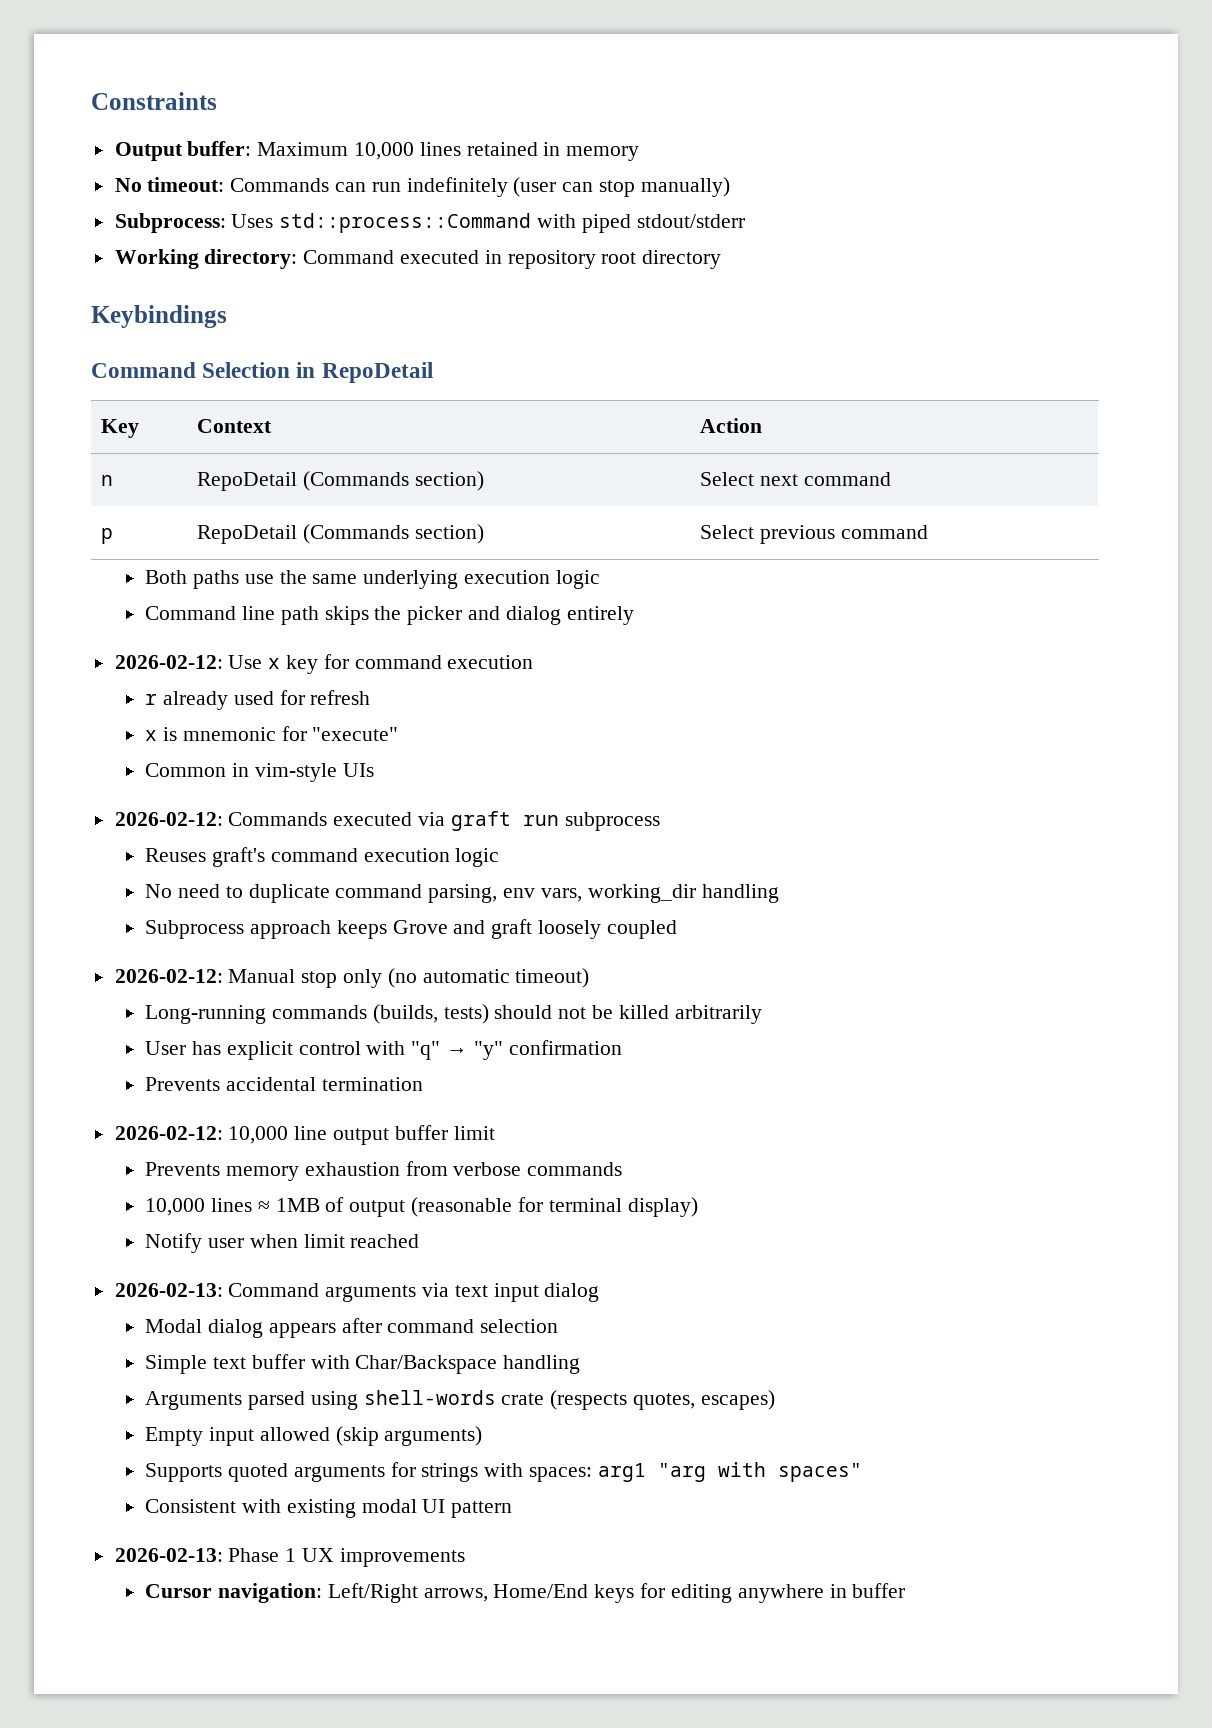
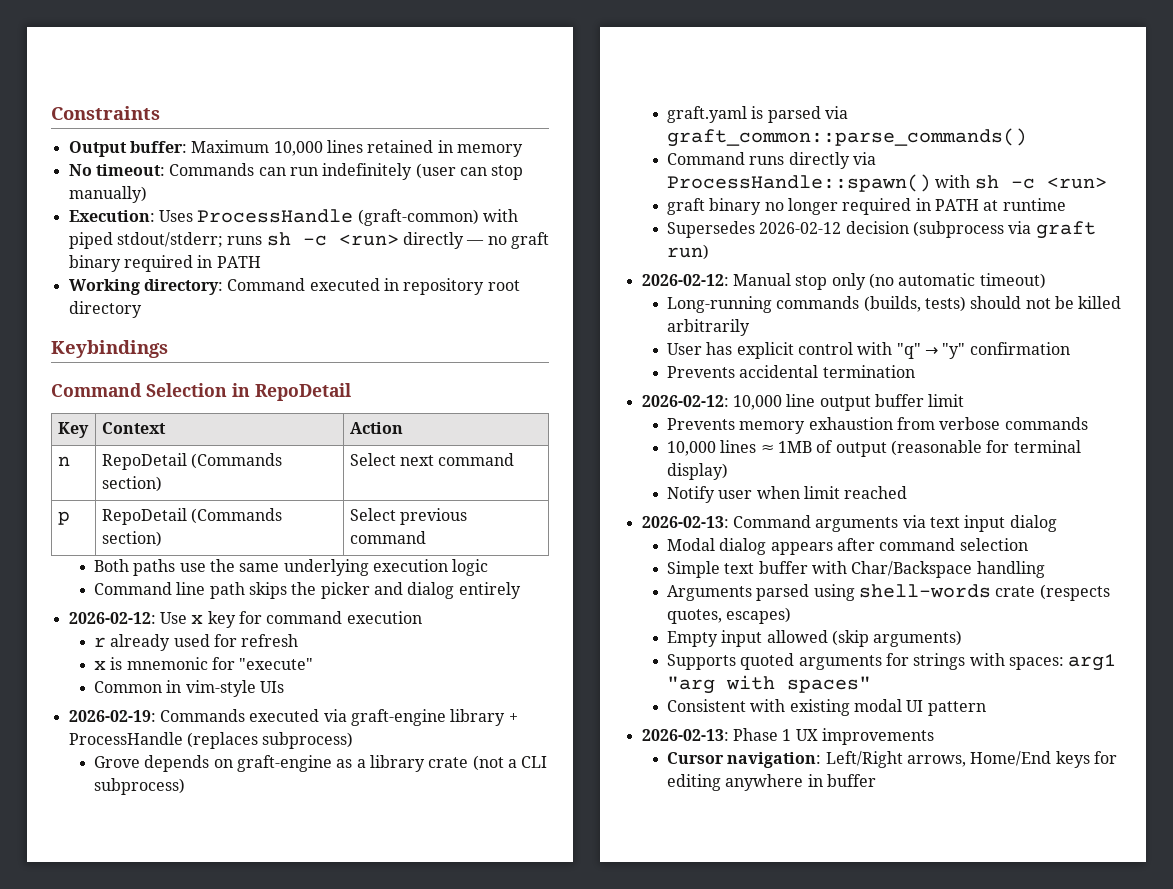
[114,213,745,233] Subprocess: Uses std::process::Command with piped stdout/stderr -> [68,209,518,226] [68,232,549,249] [68,255,261,272] Execution: Uses ProcessHandle (graft-common) with piped stdout/stderr; runs sh -c <run> directly — no graft binary required in PATH
[114,812,223,826] 2026-02-12: -> [68,710,156,722] 2026-02-19:
[450,811,660,831] [145,847,500,867] [145,884,779,903] [145,919,677,939] graft run subprocess // Reuses graft's command execution logic // No need to duplicate command parsing, env vars, working_dir handling // Subprocess approach keeps Grove and graft loosely coupled -> [350,709,518,726] [68,732,354,749] [93,755,548,772] [93,778,185,795] [666,106,848,123] [666,128,1027,147] [666,152,876,169] [666,174,1107,192] [666,198,1066,215] [666,221,1096,239] [666,244,709,260] graft-engine library + ProcessHandle (replaces subprocess) // Grove depends on graft-engine as a library crate (not a CLI subprocess) // graft.yaml is parsed via graft_common::parse_commands() // Command runs directly via ProcessHandle::spawn() with sh -c <run> // graft binary no longer required in PATH at runtime // Supersedes 2026-02-12 decision (subprocess via graft run)

